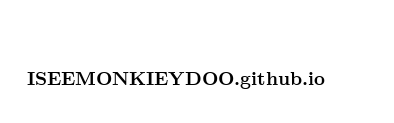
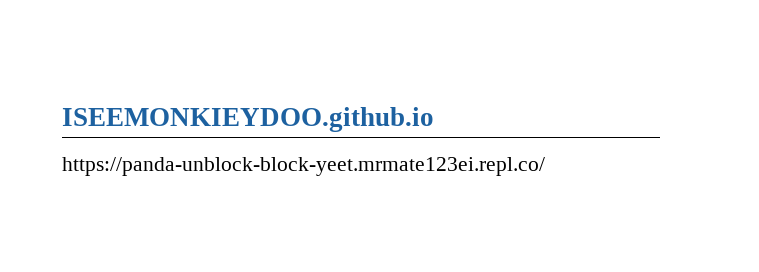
(325, 80) none -> [62,157,545,176] // https://panda-unblock-block-yeet.mrmate123ei.repl.co/

